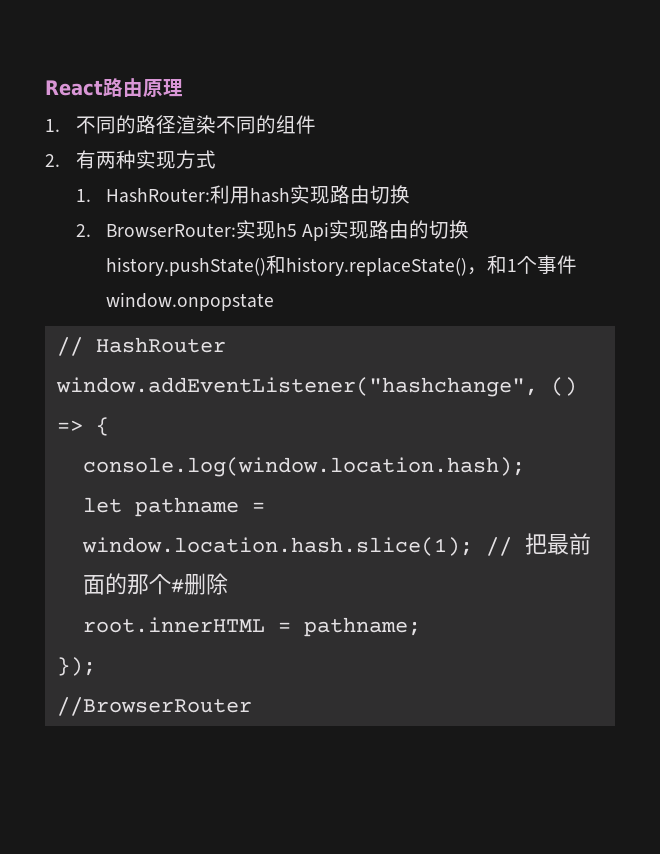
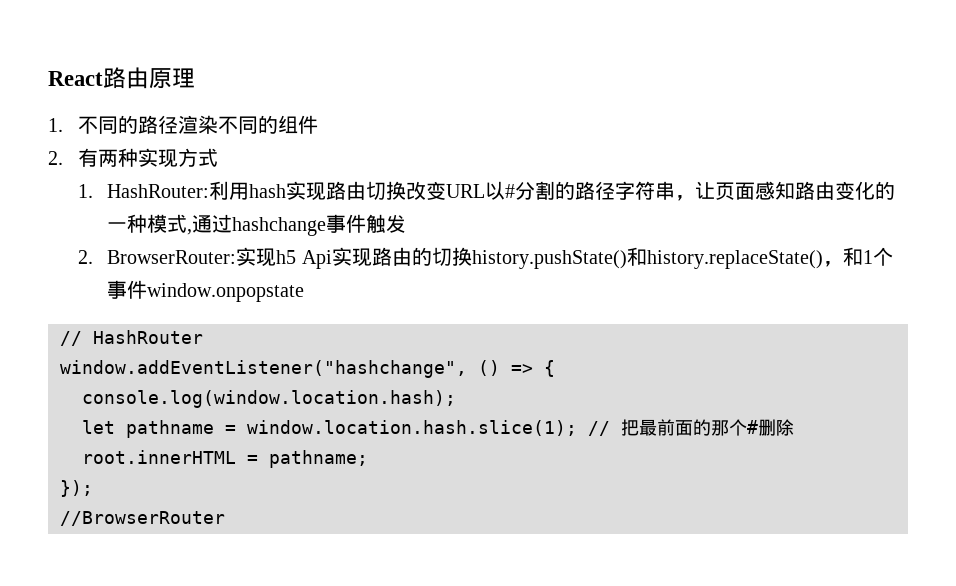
(411, 194) none -> [406,181,896,201] [107,214,407,236] 改变URL以#分割的路径字符串，让页面感知路由变化的一种模式,通过hashchange事件触发

